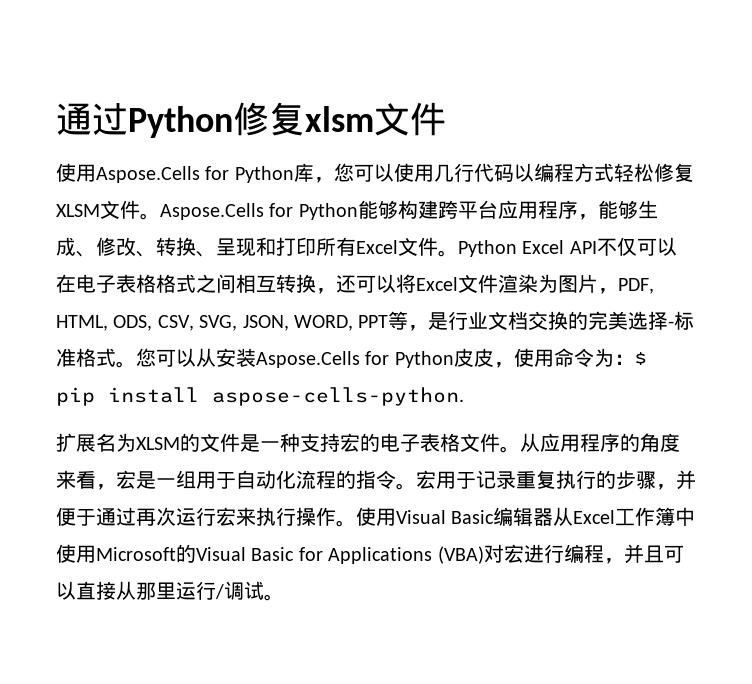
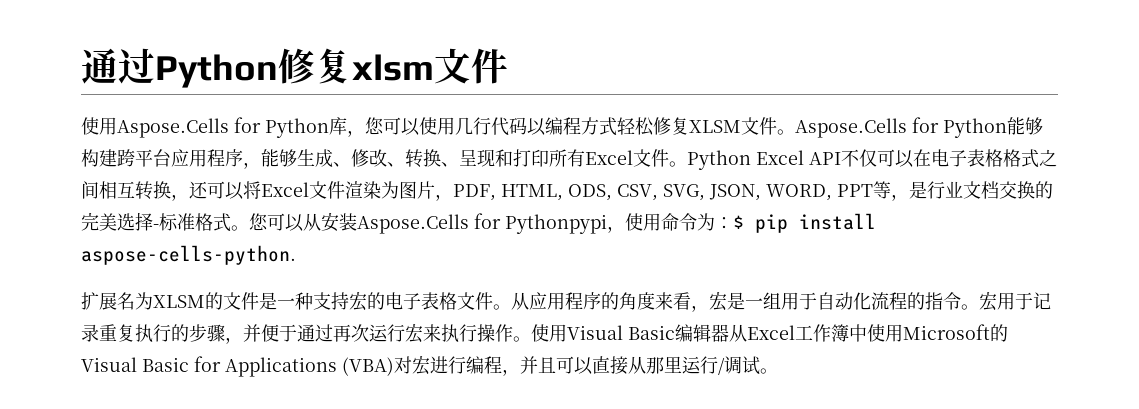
[394,348,494,368] Python皮皮 -> [505,214,607,234] Pythonpypi

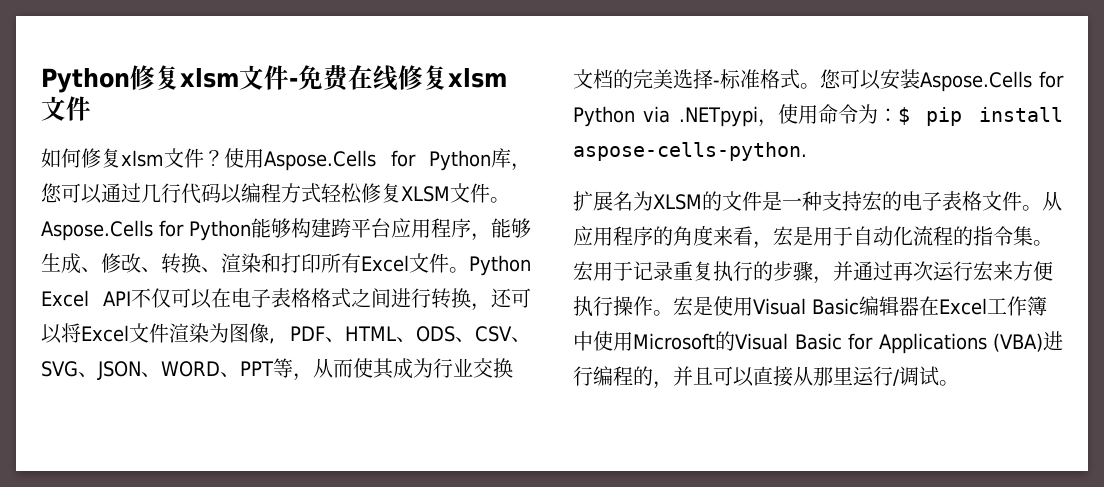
[81,48,155,84] 通过 -> (41, 80) none
(508, 66) // -> [289,65,507,91] [41,96,91,121] [41,148,224,168] -免费在线修复xlsm文件 // 如何修复xlsm文件？
[419,117,455,135] 使用 -> [101,183,141,203] 通过
[459,149,495,167] 呈现 -> [221,253,261,273] 渲染
[99,181,135,199] 相互 -> [391,288,431,308] 进行
[417,181,1035,201] 片，PDF, HTML, ODS, CSV, SVG, JSON, WORD, PPT等，是行业文档交换 -> [249,323,531,344] [41,358,513,381] [573,69,613,89] 像, PDF、HTML、ODS、CSV、SVG、JSON、WORD、PPT等，从而使其成为行业交换文档
[303,213,321,231] 从 -> (881, 80) none
[505,214,607,234] Pythonpypi -> [573,106,758,127] Python via .NETpypi
[745,292,781,309] 一组 -> (813, 236) none
(961, 301) none -> [1013,226,1033,246] 集
[261,324,297,342] 便于 -> (853, 271) none
(441, 333) none -> [1013,261,1053,281] 方便
(531, 339) none -> [673,296,713,317] 宏是
[729,324,747,342] 从 -> [919,296,939,316] 在
[394,356,430,375] 对宏 -> (1043, 342) none
(502, 365) none -> [633,366,653,386] 的

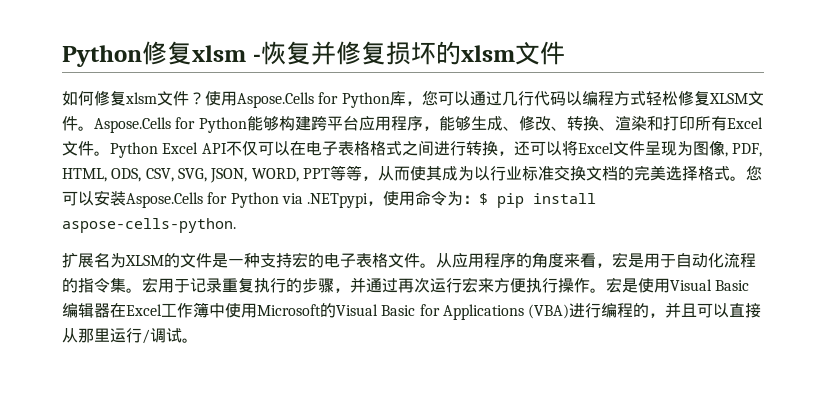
[239,65,448,91] 文件-免费在线修复 -> [252,41,461,65] -恢复并修复损坏的
[169,323,209,343] 渲染 -> [644,141,677,156] 呈现
[290,326,531,342] [41,361,274,380] PDF、HTML、ODS、CSV、SVG、JSON、WORD、PPT -> [731,143,762,157] [62,165,346,183] PDF, HTML, ODS, CSV, SVG, JSON, WORD, PPT等
[433,358,473,378] 行业 -> [473,166,554,181] 以行业标准
[713,69,760,89] -标准 -> (698, 173) none

